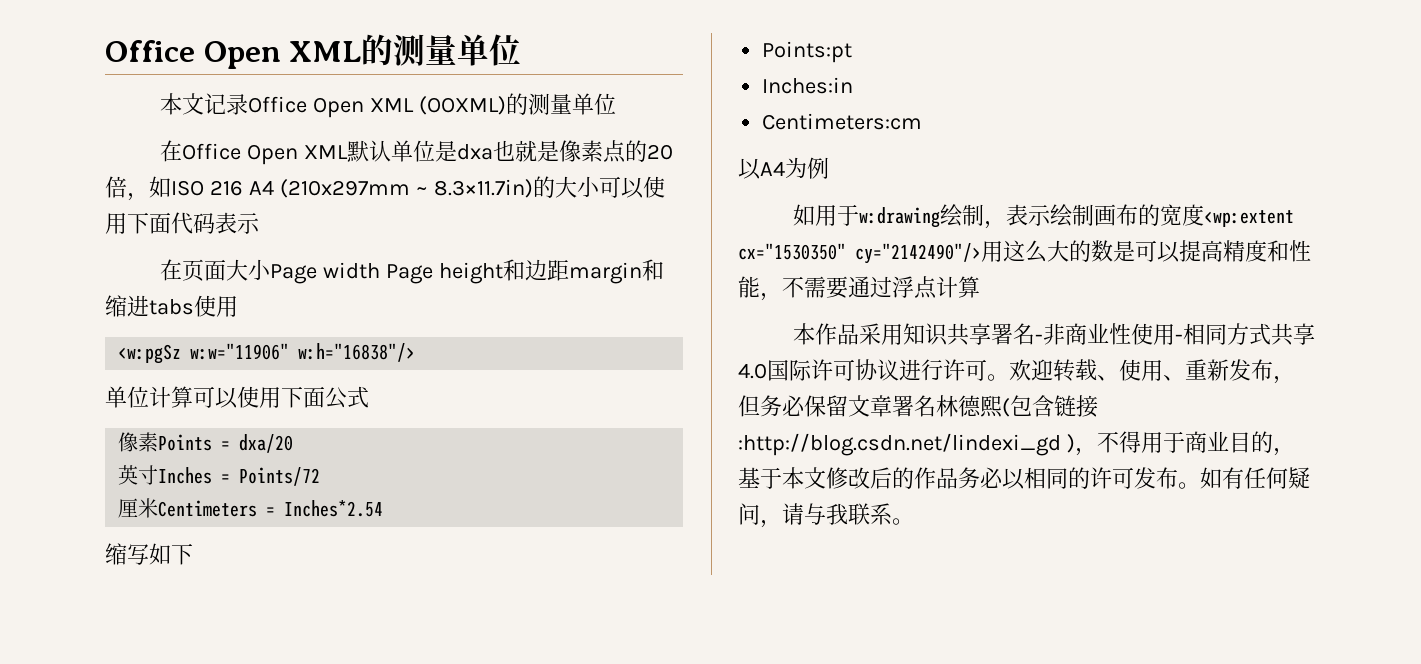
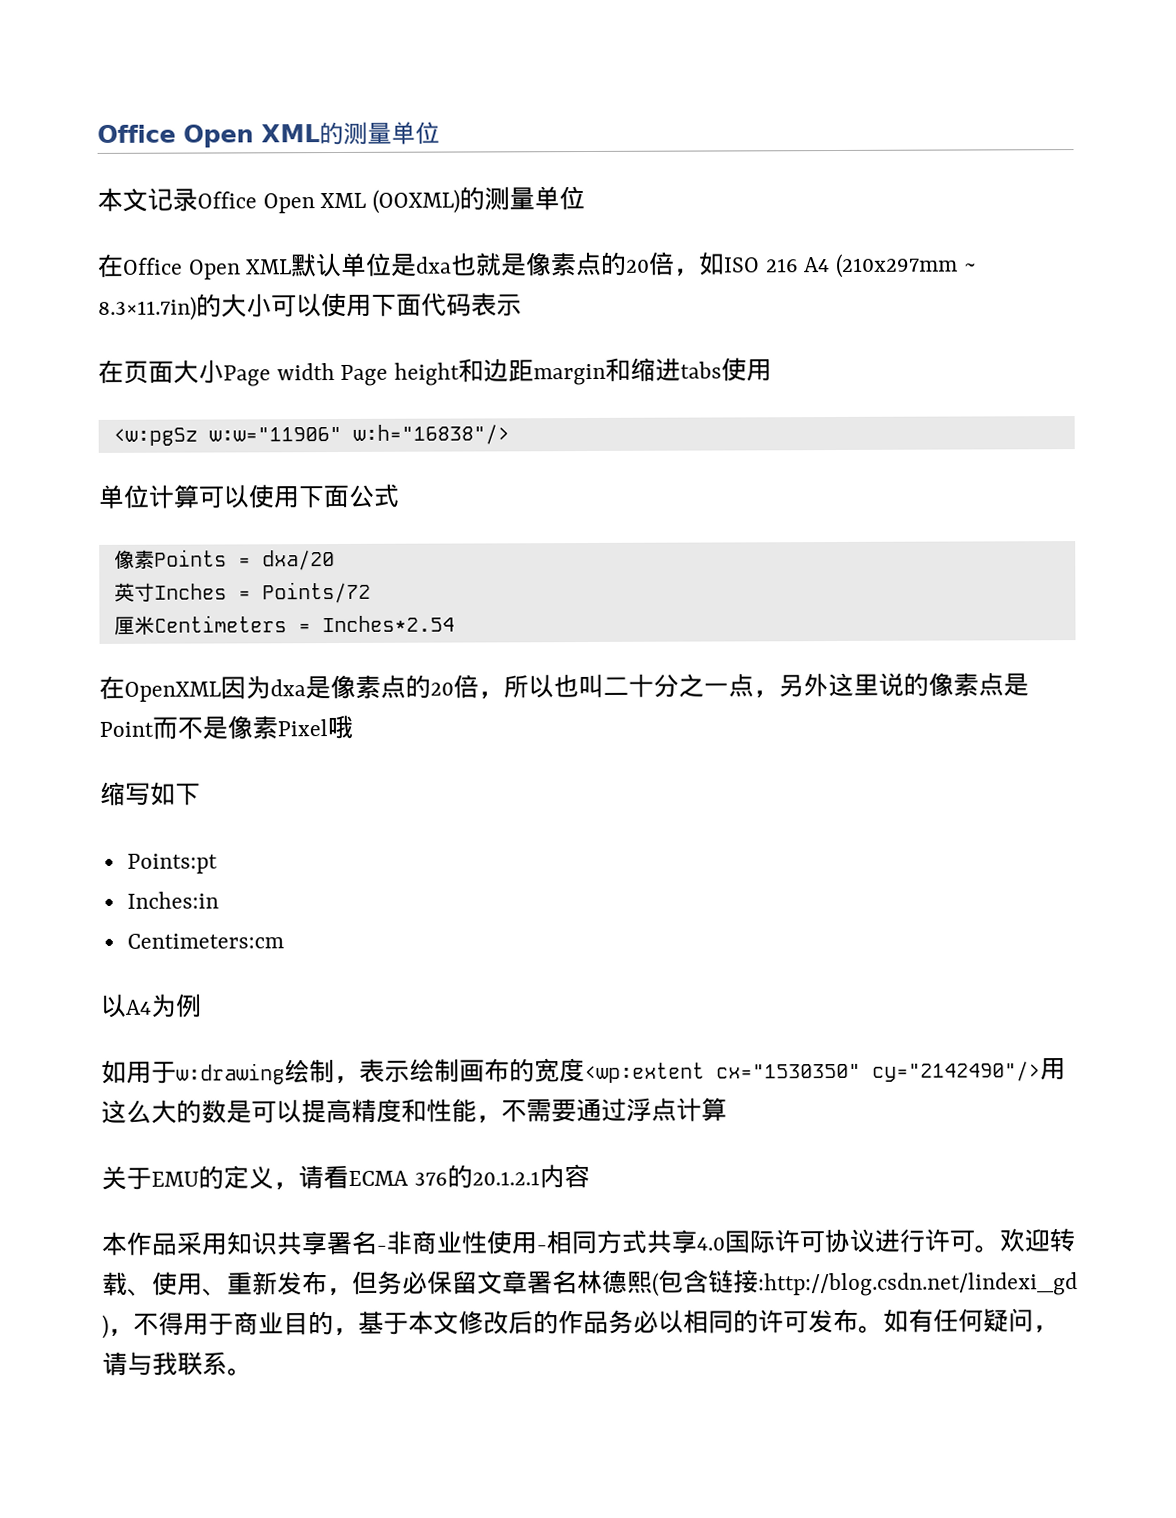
(384, 508) none -> [99,672,1029,702] [99,714,353,740] // 在OpenXML因为dxa是像素点的20倍，所以也叫二十分之一点，另外这里说的像素点是Point而不是像素Pixel哦
(980, 287) none -> [101,1163,590,1191] // 关于EMU的定义，请看ECMA 376的20.1.2.1内容

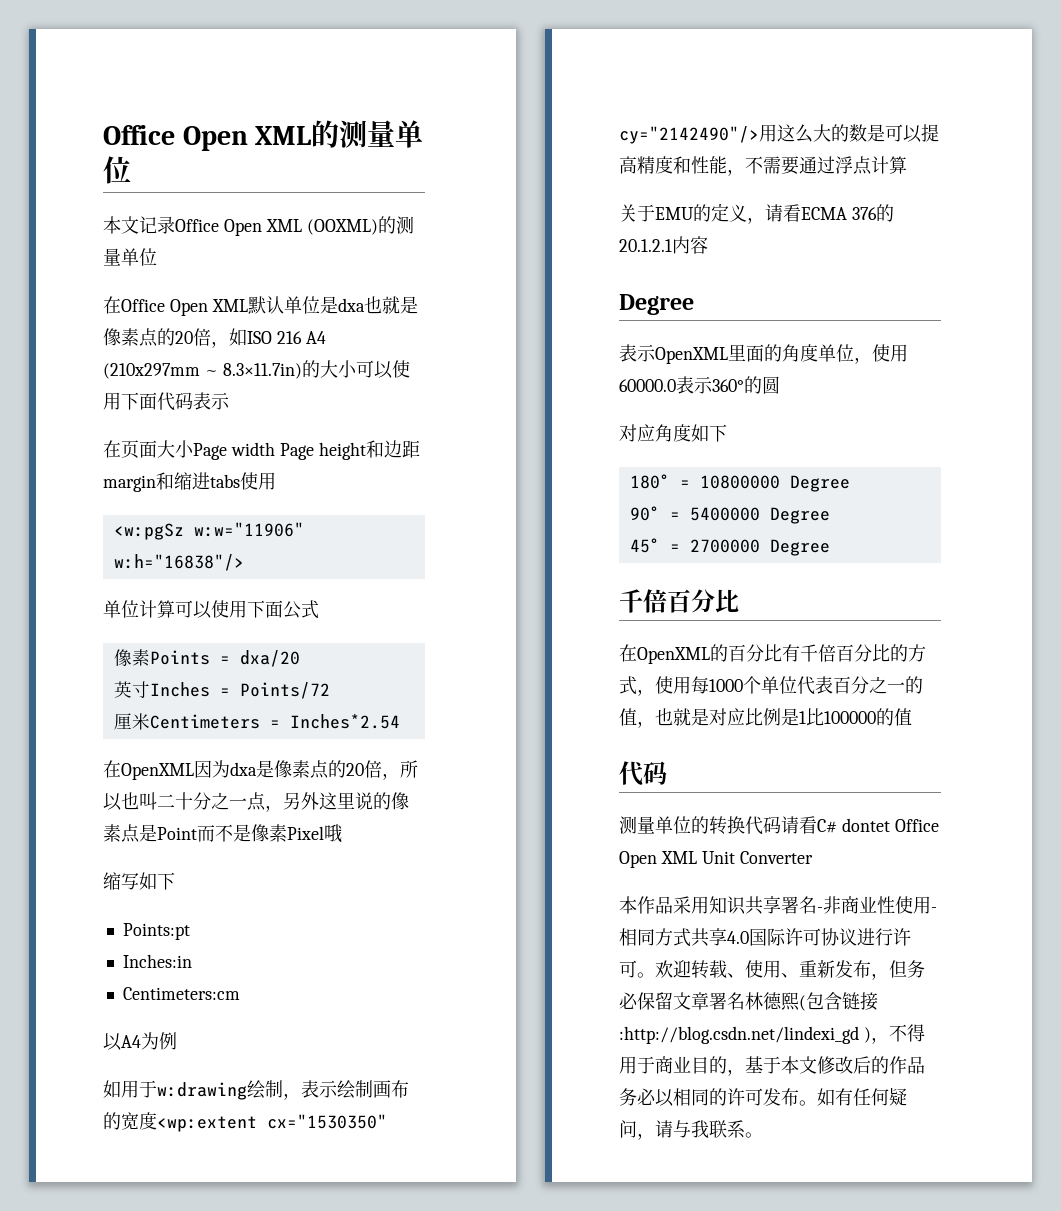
(590, 1176) none -> [619,294,694,315] [619,344,908,364] [619,376,780,394] [619,424,727,442] [629,474,850,492] [629,506,830,524] [629,538,830,556] [619,589,739,613] [619,644,926,664] [619,676,923,696] [619,708,912,728] [619,761,667,786] [619,816,939,835] [619,851,813,868] // Degree // 表示OpenXML里面的角度单位，使用60000.0表示360°的圆 // 对应角度如下 // 180° = 10800000 Degree // 90° = 5400000 Degree // 45° = 2700000 Degree // 千倍百分比 // 在OpenXML的百分比有千倍百分比的方式，使用每1000个单位代表百分之一的值，也就是对应比例是1比100000的值 // 代码 // 测量单位的转换代码请看C# dontet Office Open XML Unit Converter

